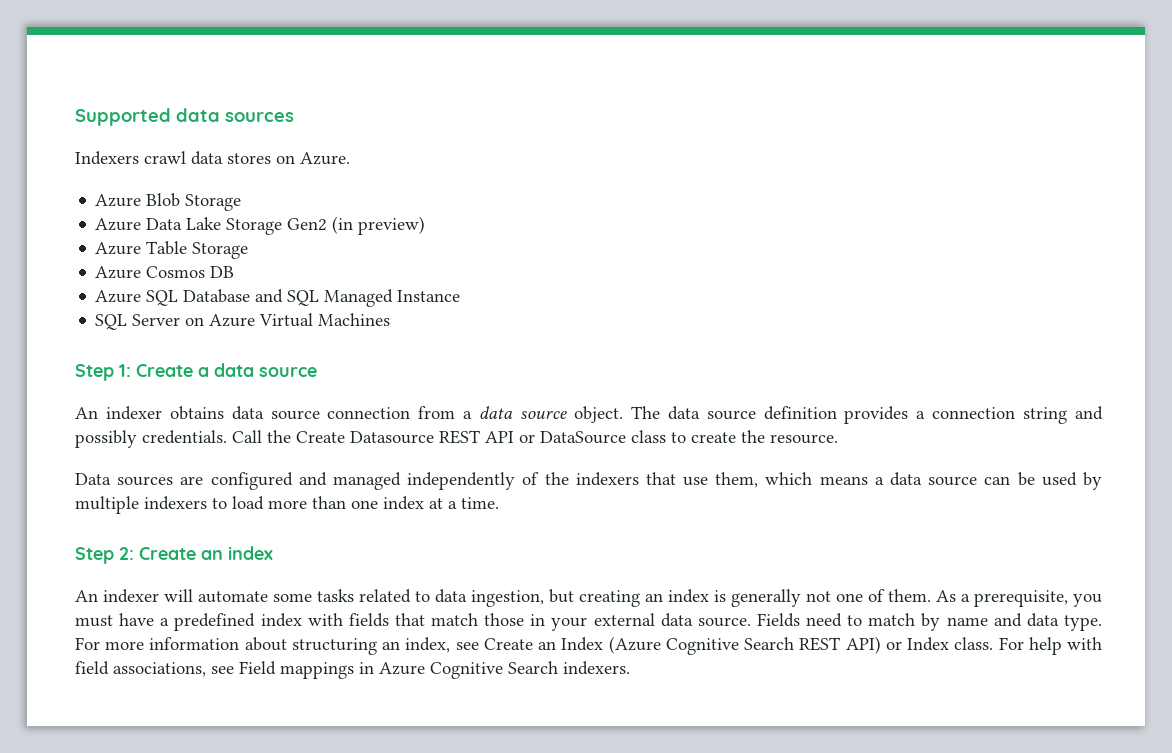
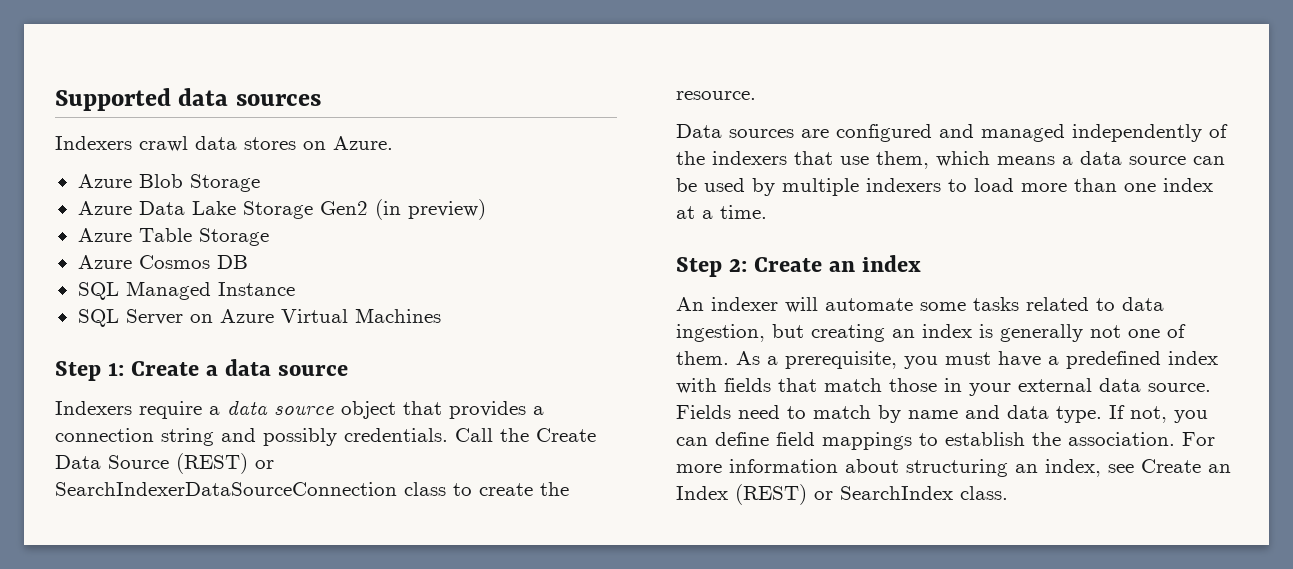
[95,289,284,306] Azure SQL Database and -> (248, 262) none
[75,406,837,423] An indexer obtains data source connection from a data source object. The data source definition -> [55,400,442,419] Indexers require a data source object that
[350,430,626,444] Datasource REST API or DataSource -> [55,453,274,474] [55,482,397,496] Data Source (REST) or SearchIndexerDataSourceConnection
(1103, 623) none -> [1109,405,1208,423] [676,432,1175,450] If not, you can define field mappings to establish the association.
[608,636,1102,655] [75,661,630,679] (Azure Cognitive Search REST API) or Index class. For help with field associations, see Field mappings in Azure Cognitive Search indexers. -> [735,484,1008,505] (REST) or SearchIndex class.

